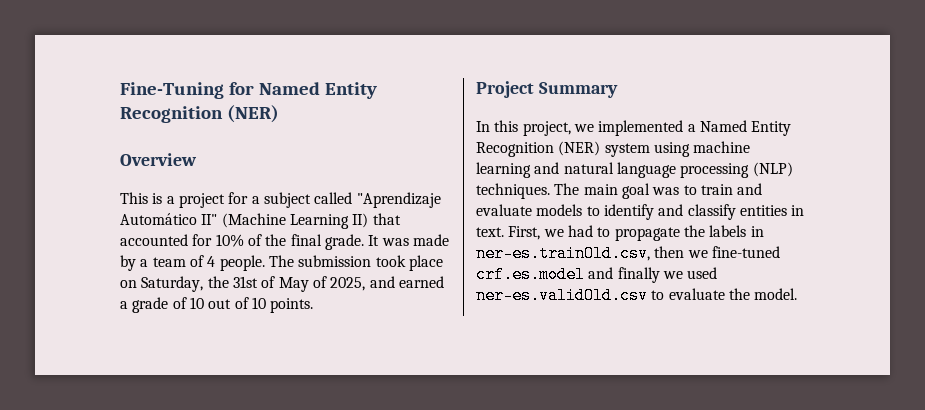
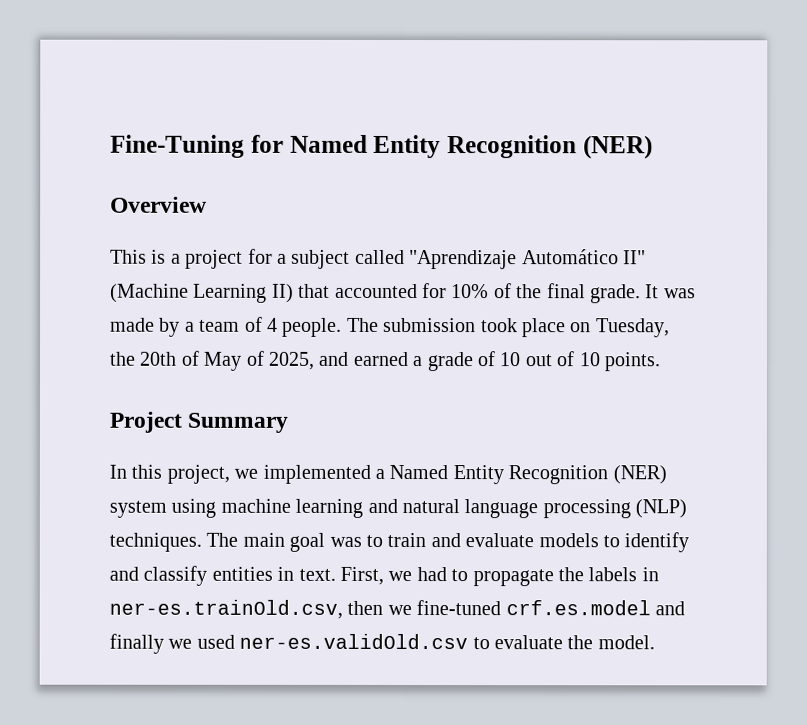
[141,276,258,292] Saturday, the 31st -> [595,318,670,338] [109,351,178,366] Tuesday, the 20th

